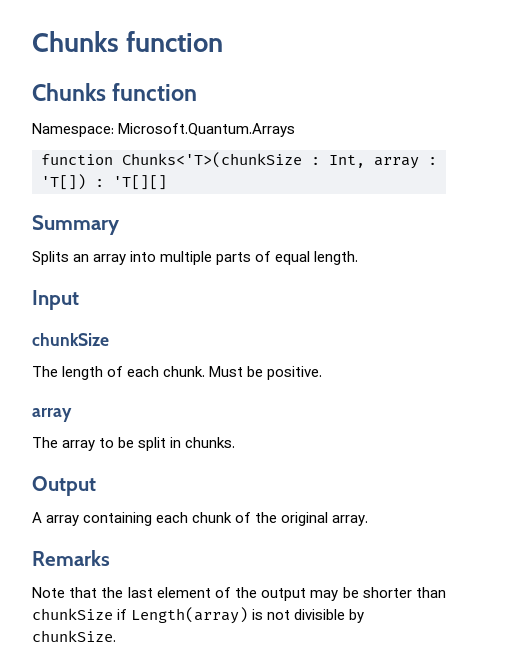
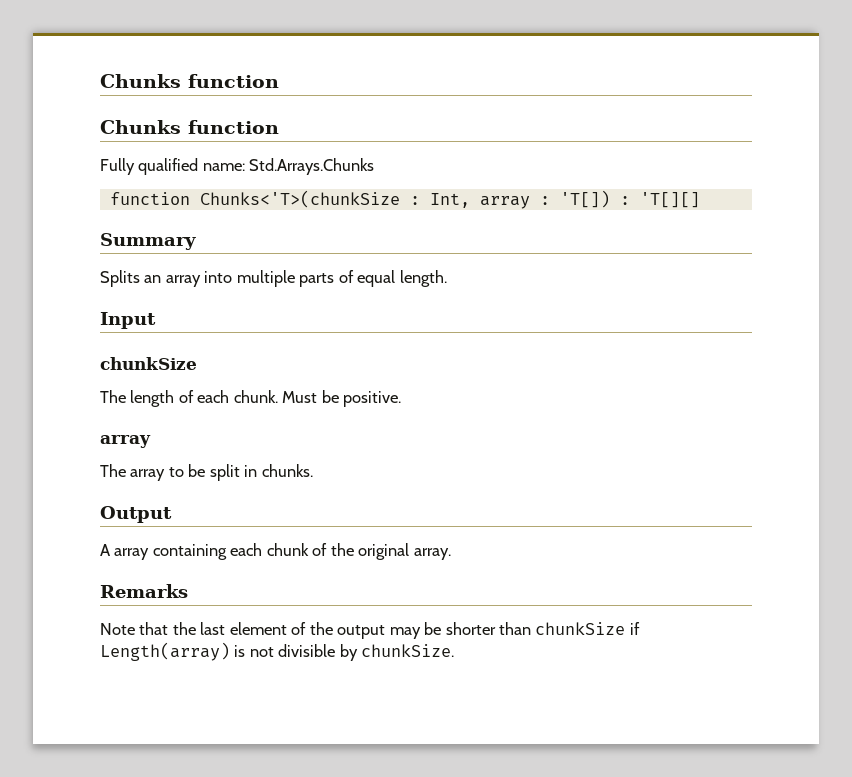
[32,123,296,137] Namespace: Microsoft.Quantum.Arrays -> [100,158,375,175] Fully qualified name: Std.Arrays.Chunks

